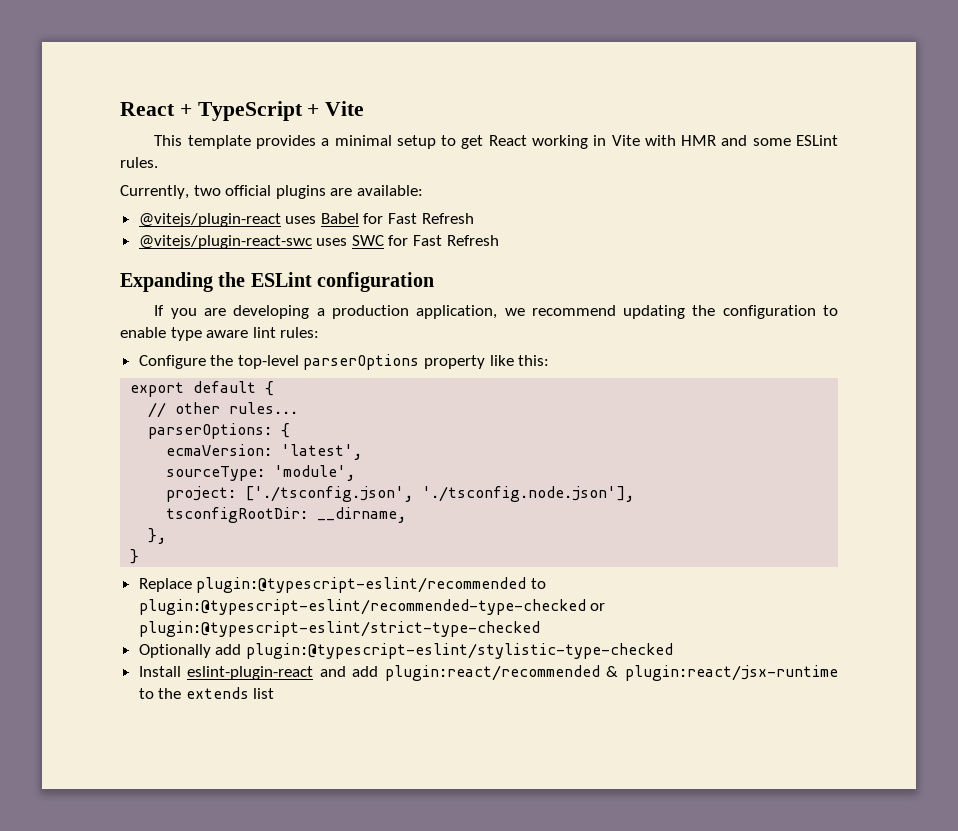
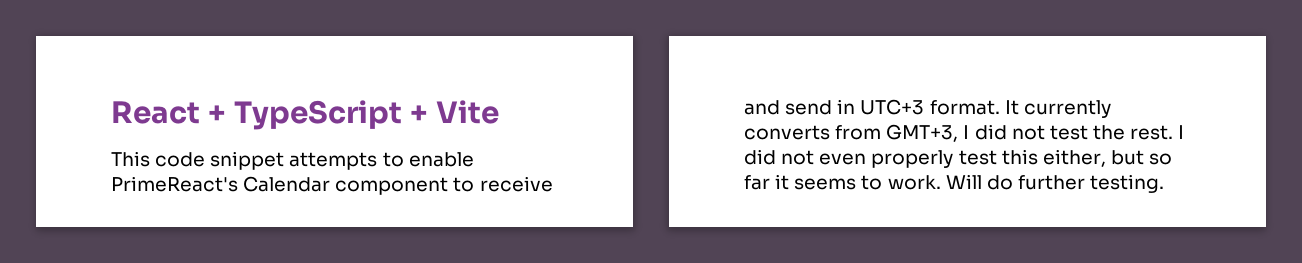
[187,135,839,149] [120,157,158,168] [120,185,423,199] [138,213,474,227] [138,235,499,249] [120,272,435,292] [154,305,839,319] [120,327,320,341] [138,354,550,370] [130,381,275,397] [148,402,299,418] [148,423,291,439] [166,444,363,460] [166,465,356,481] [166,486,635,502] [166,507,407,523] [148,528,167,544] [130,549,140,564] [138,577,546,593] [138,599,606,615] [138,621,540,637] [138,643,673,659] [138,665,838,681] [138,687,275,699] template provides a minimal setup to get React working in Vite with HMR and some ESLint rules. // Currently, two official plugins are available: // @vitejs/plugin-react uses Babel for Fast Refresh // @vitejs/plugin-react-swc uses SWC for Fast Refresh // Expanding the ESLint configuration // If you are developing a production application, we recommend updating the configuration to enable type aware lint rules: // Configure the top-level parserOptions property like this: // export default { // // other rules... // parserOptions: { // ecmaVersion: 'latest', // sourceType: 'module', // project: ['./tsconfig.json', './tsconfig.node.json'], // tsconfigRootDir: __dirname, // }, // } // Replace plugin:@typescript-eslint/recommended to plugin:@typescript-eslint/recommended-type-checked or plugin:@typescript-eslint/strict-type-checked // Optionally add plugin:@typescript-eslint/stylistic-type-checked // Install eslint-plugin-react and add plugin:react/recommended & plugin:react/jsx-runtime to the extends list -> [155,151,474,170] [111,176,553,195] [744,99,1111,118] [744,124,1185,142] [744,149,1173,168] [744,174,1165,193] code snippet attempts to enable PrimeReact's Calendar component to receive and send in UTC+3 format. It currently converts from GMT+3, I did not test the rest. I did not even properly test this either, but so far it seems to work. Will do further testing.

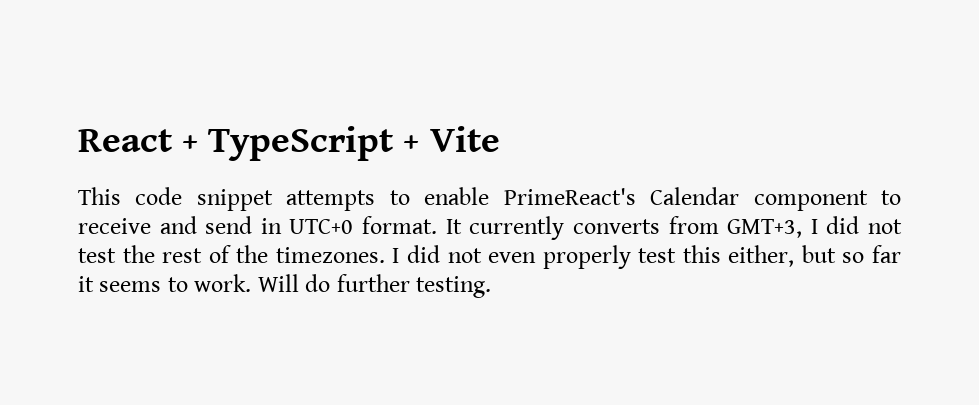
[860,99,925,115] UTC+3 -> [289,219,354,234] UTC+0
[1130,125,1174,140] rest. -> [162,245,385,263] rest of the timezones.

